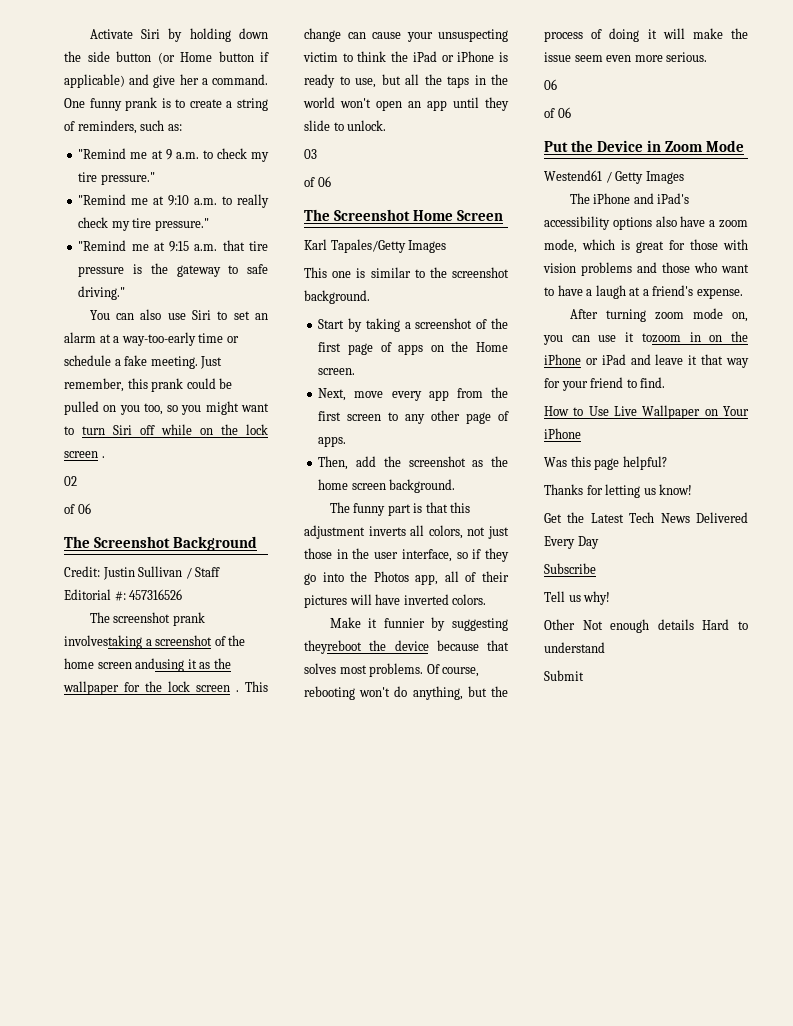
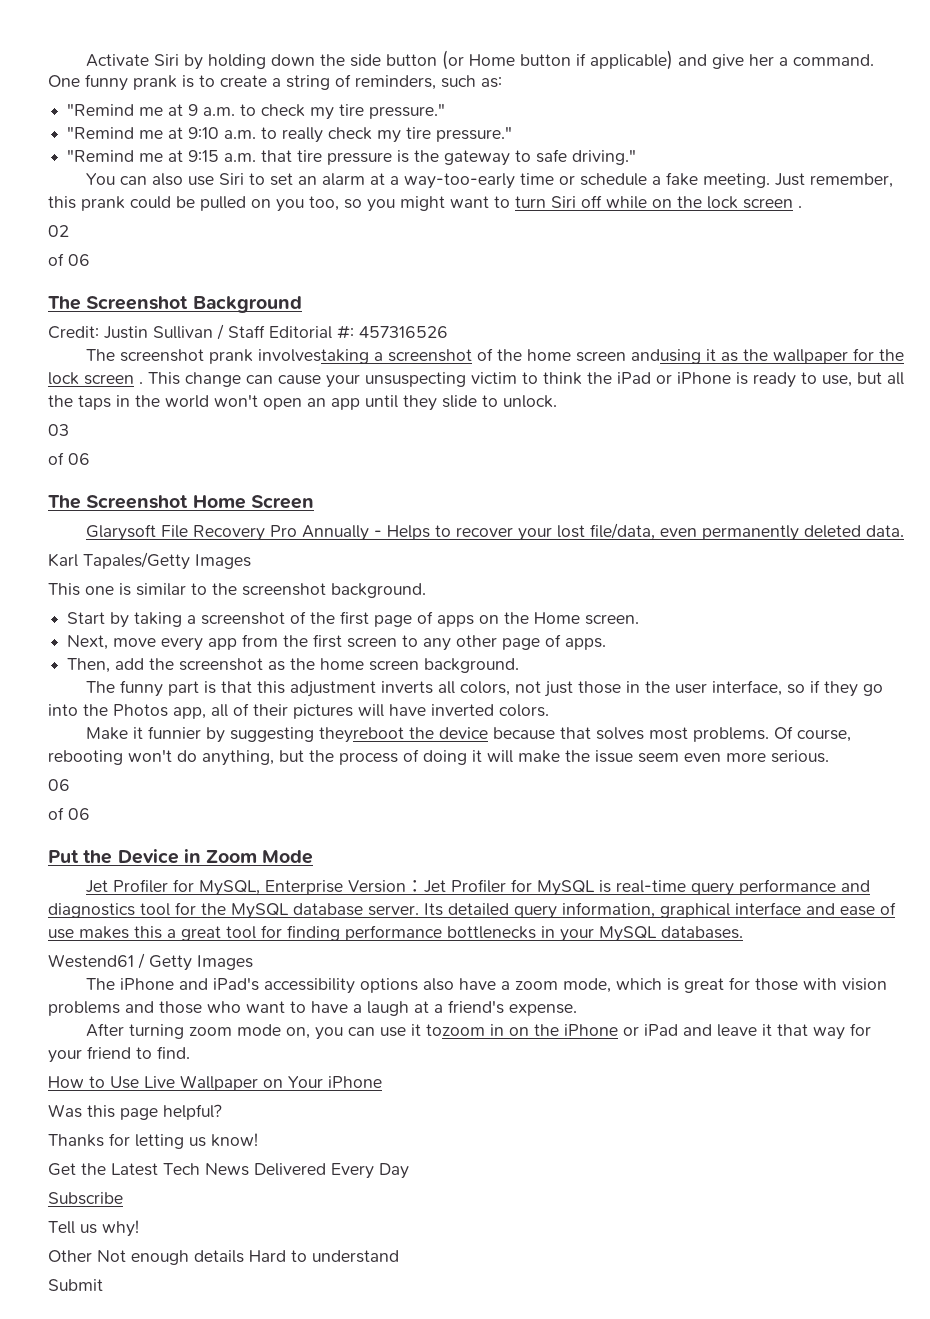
(503, 215) none -> [85,523,904,541] // Glarysoft File Recovery Pro Annually - Helps to recover your lost file/data, even permanently deleted data.
(744, 146) none -> [85,879,870,896] [48,902,896,919] [48,925,743,942] // Jet Profiler for MySQL, Enterprise Version：Jet Profiler for MySQL is real-time query performance and diagnostics tool for the MySQL database server. Its detailed query information, graphical interface and ease of use makes this a great tool for finding performance bottlenecks in your MySQL databases.

